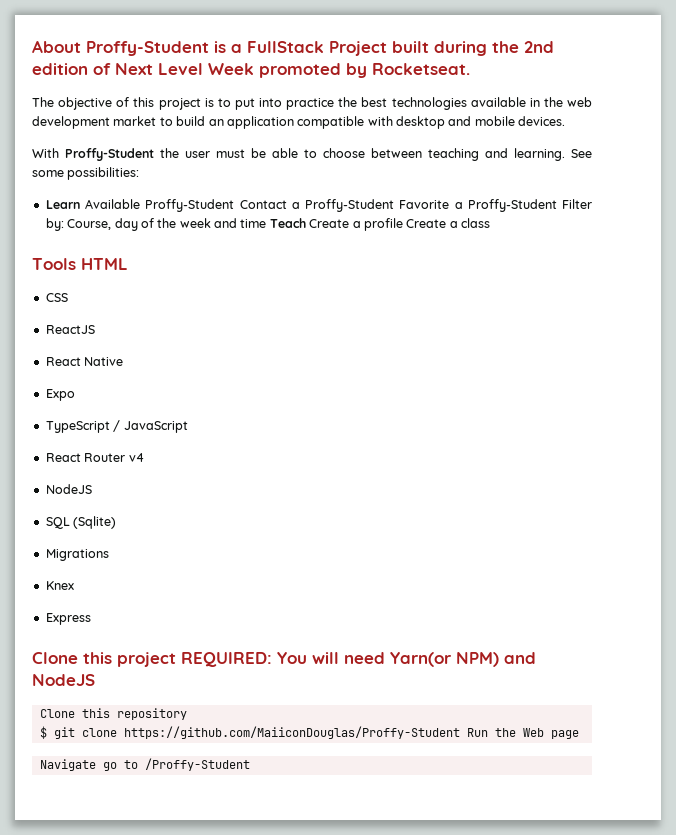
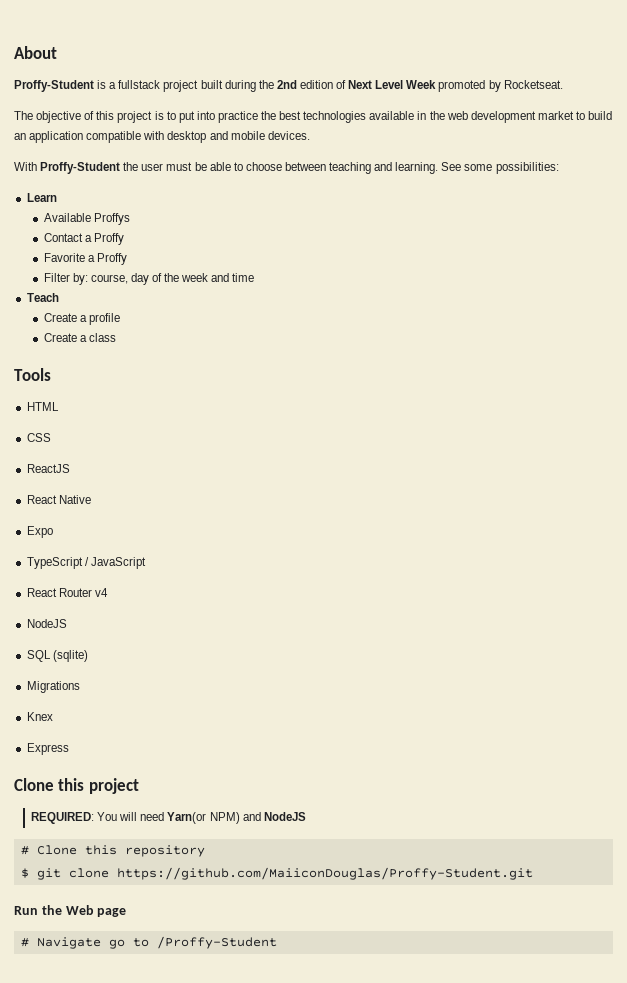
(81, 46) none -> (57, 52) //
[247,41,387,56] FullStack Project -> [118,80,199,92] fullstack project
[85,199,235,212] Available Proffy-Student -> [43,213,130,225] // Available Proffys //
[305,199,394,212] Proffy-Student -> [93,233,124,245] Proffy //
[467,199,557,212] Proffy-Student -> [96,253,127,265] Proffy //
[67,219,112,230] Course, -> [90,274,128,284] course,
(267, 223) none -> (255, 277) //
(306, 223) none -> (59, 297) //
(403, 224) none -> (120, 319) //
(76, 264) none -> (51, 374) //
[73,516,117,529] (Sqlite) -> [52,650,88,662] (sqlite)
(176, 659) none -> (139, 786) //
(95, 680) none -> [20,846,29,855] #
[123,726,460,739] https://github.com/MaiiconDouglas/Proffy-Student -> [116,867,533,880] https://github.com/MaiiconDouglas/Proffy-Student.git //
(579, 734) none -> [20,938,29,947] #

